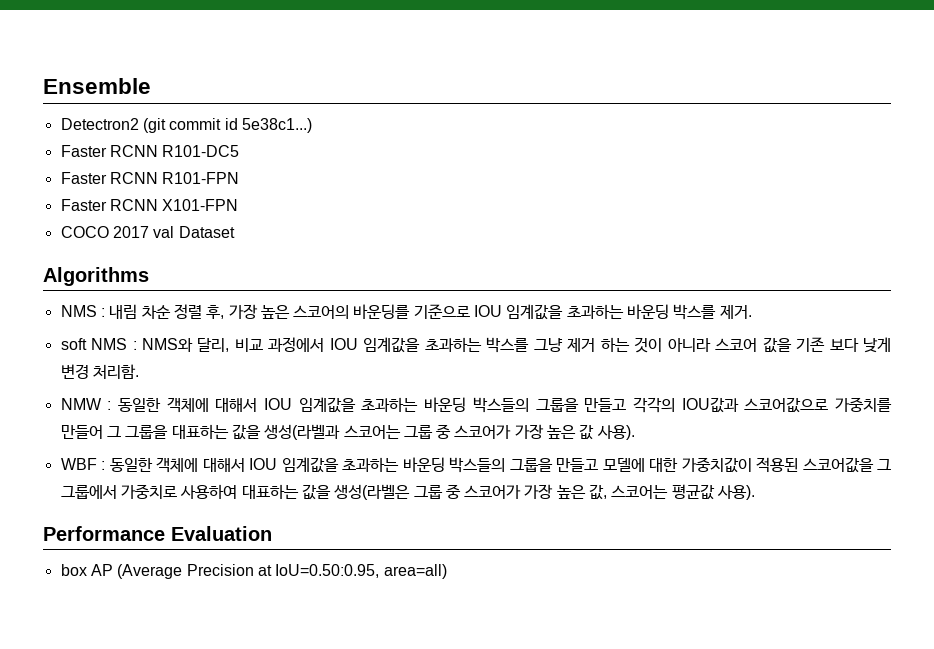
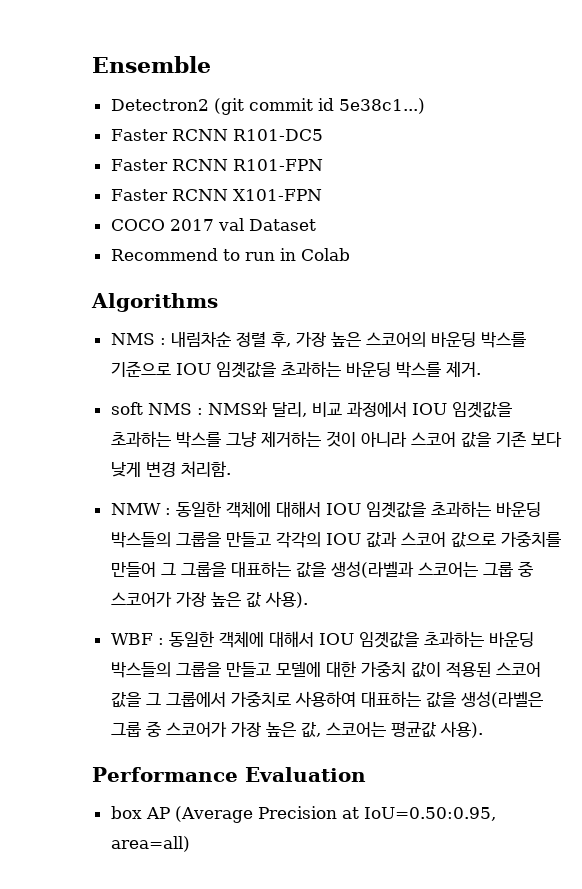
(235, 232) none -> [110,248,350,261] // Recommend to run in Colab
[109,304,171,319] 내림 차순 -> [170,332,231,347] 내림차순
[353,304,411,319] 바운딩를 -> [430,332,526,348] 바운딩 박스를
[506,304,564,320] 임계값을 -> [215,362,276,378] 임곗값을
[363,337,421,353] 임계값을 -> [451,402,512,418] 임곗값을
[567,337,630,352] 제거 하는 -> [260,431,321,447] 제거하는
[298,397,356,413] 임계값을 -> [365,502,426,518] 임곗값을
[681,397,829,413] IOU값과 스코어값으로 -> [325,531,496,548] IOU 값과 스코어 값으로
[281,457,339,473] 임계값을 -> [358,632,419,648] 임곗값을
[681,457,874,473] 가중치값이 적용된 스코어값을 -> [360,661,541,678] [110,692,141,708] 가중치 값이 적용된 스코어 값을

